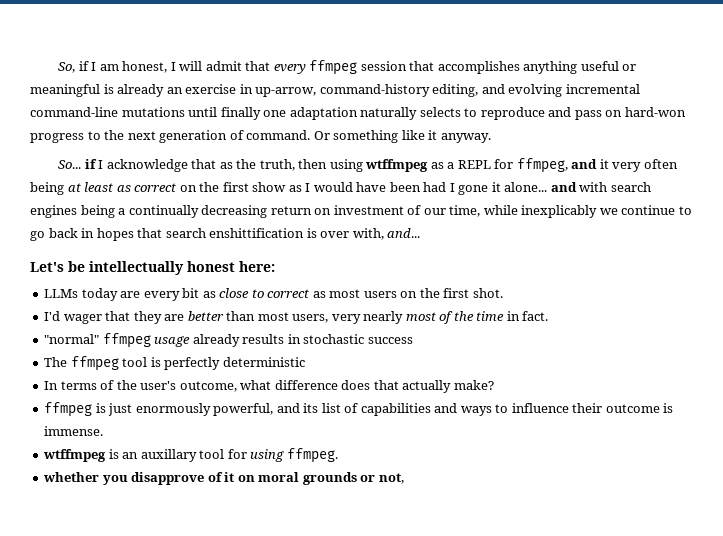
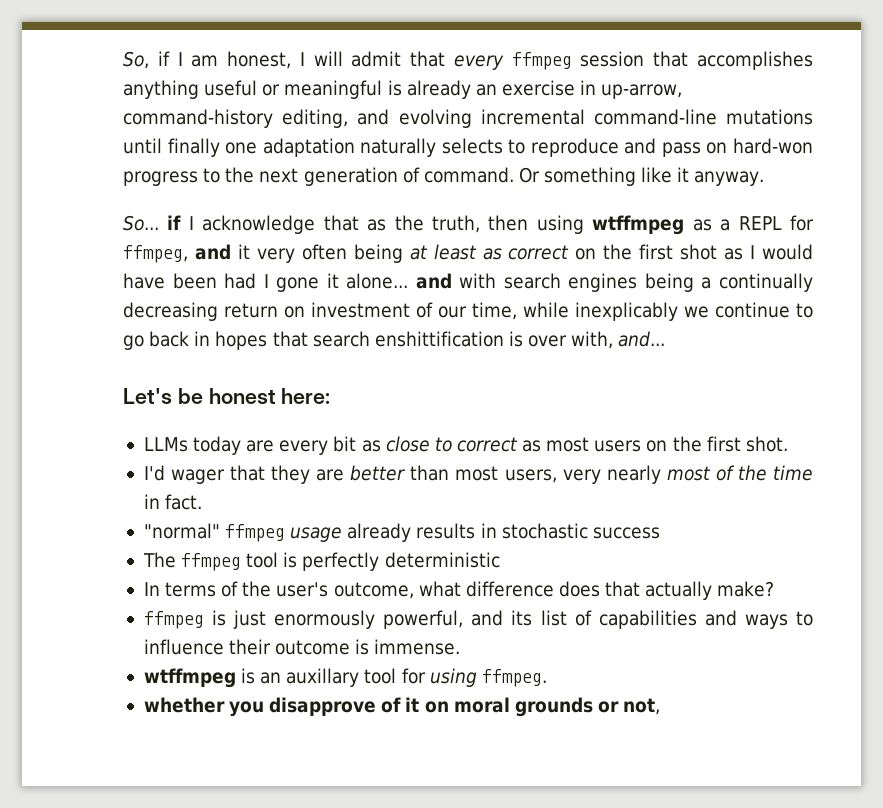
[252,182,287,192] show -> [680,244,718,260] shot
[89,261,184,275] intellectually -> (203, 396) none

